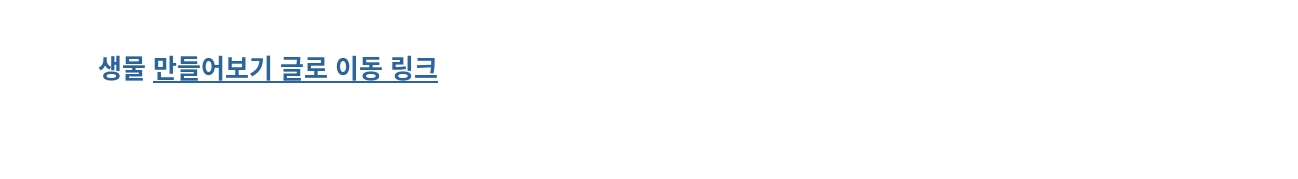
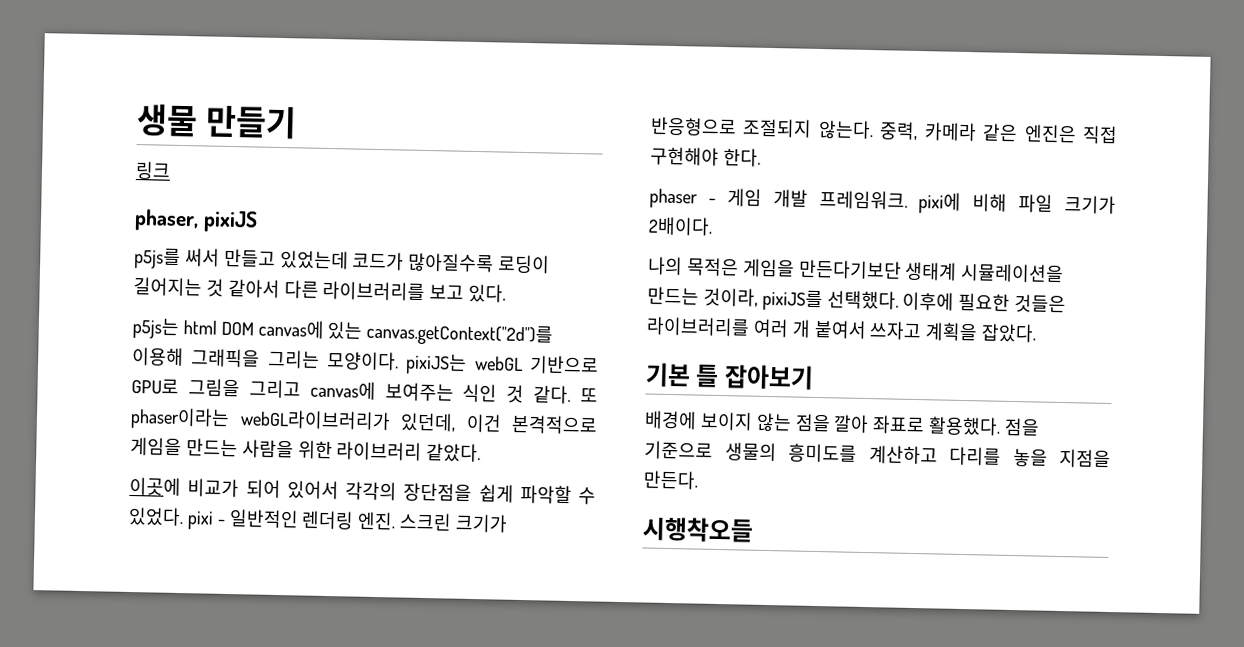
[153,55,439,81] 만들어보기 글로 이동 링크 -> [204,104,297,140] [135,161,171,180] [134,209,258,233] [134,248,551,274] [133,277,507,303] [132,318,554,347] [132,347,599,375] [131,378,598,404] [130,406,598,435] [130,436,482,463] [129,476,596,505] [128,506,509,533] [650,116,1118,145] [650,146,761,167] [649,188,1116,215] [648,216,713,236] [648,256,1065,284] [647,286,1067,314] [646,316,1038,343] [645,362,814,390] [644,410,1041,437] [644,440,1111,468] [643,470,698,490] [642,516,754,543] 만들기 // 링크 // phaser, pixiJS // p5js를 써서 만들고 있었는데 코드가 많아질수록 로딩이 길어지는 것 같아서 다른 라이브러리를 보고 있다. // p5js는 html DOM canvas에 있는 canvas.getContext("2d")를 이용해 그래픽을 그리는 모양이다. pixiJS는 webGL 기반으로 GPU로 그림을 그리고 canvas에 보여주는 식인 것 같다. 또 phaser이라는 webGL라이브러리가 있던데, 이건 본격적으로 게임을 만드는 사람을 위한 라이브러리 같았다. // 이곳에 비교가 되어 있어서 각각의 장단점을 쉽게 파악할 수 있었다. pixi - 일반적인 렌더링 엔진. 스크린 크기가 반응형으로 조절되지 않는다. 중력, 카메라 같은 엔진은 직접 구현해야 한다. // phaser - 게임 개발 프레임워크. pixi에 비해 파일 크기가 2배이다. // 나의 목적은 게임을 만든다기보단 생태계 시뮬레이션을 만드는 것이라, pixiJS를 선택했다. 이후에 필요한 것들은 라이브러리를 여러 개 붙여서 쓰자고 계획을 잡았다. // 기본 틀 잡아보기 // 배경에 보이지 않는 점을 깔아 좌표로 활용했다. 점을 기준으로 생물의 흥미도를 계산하고 다리를 놓을 지점을 만든다. // 시행착오들

